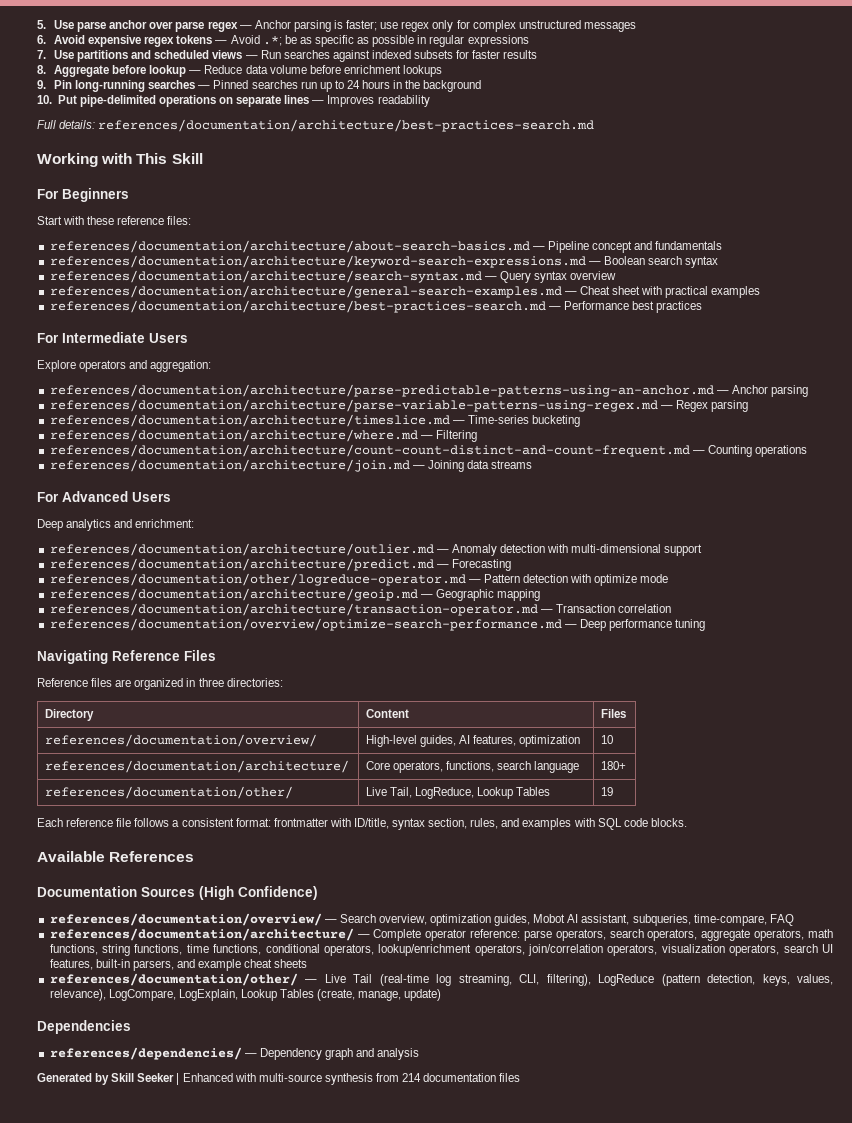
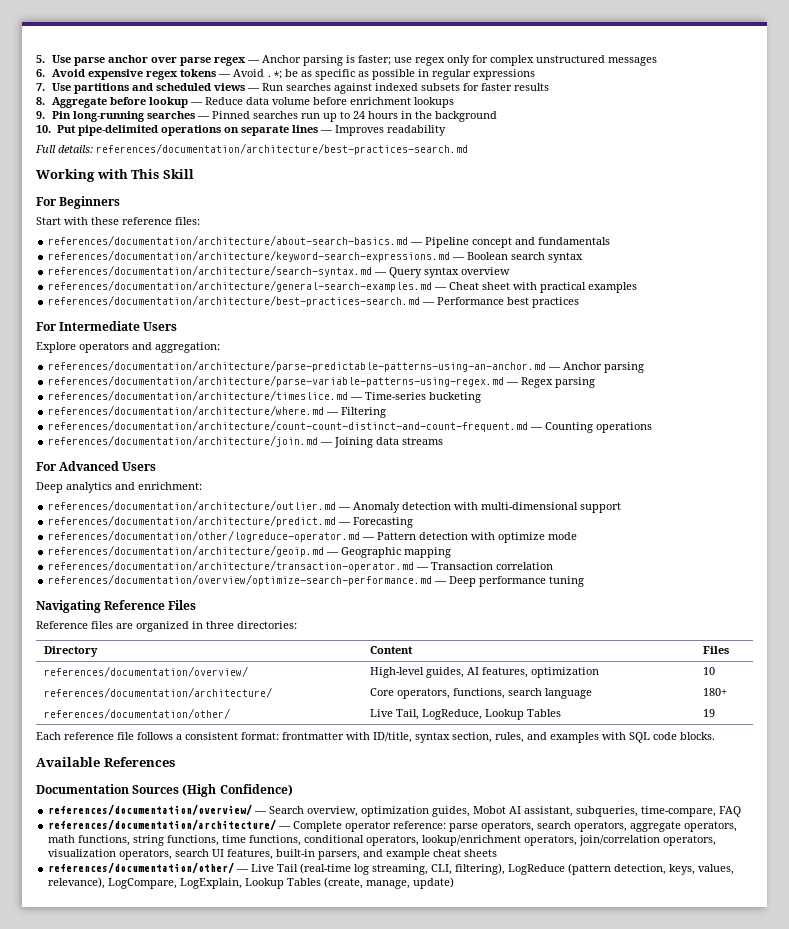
[37,1020,131,1034] [49,1047,420,1060] [37,1073,521,1085] // Dependencies // references/dependencies/ — Dependency graph and analysis // Generated by Skill Seeker | Enhanced with multi-source synthesis from 214 documentation files -> (455, 883) none

